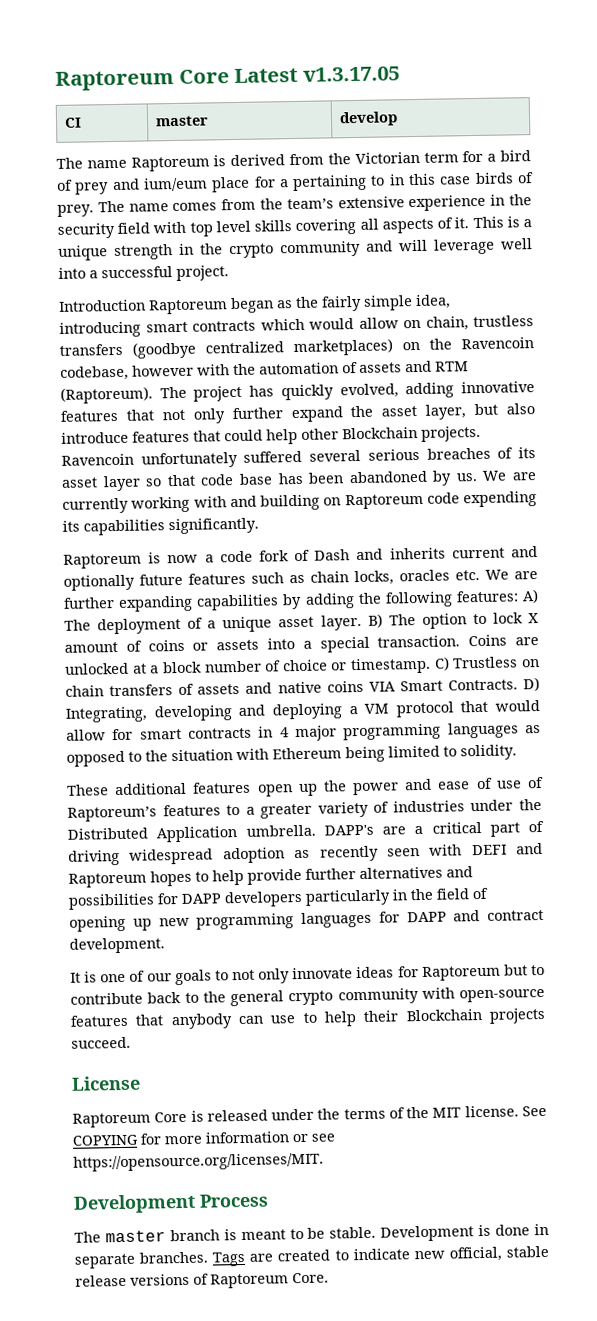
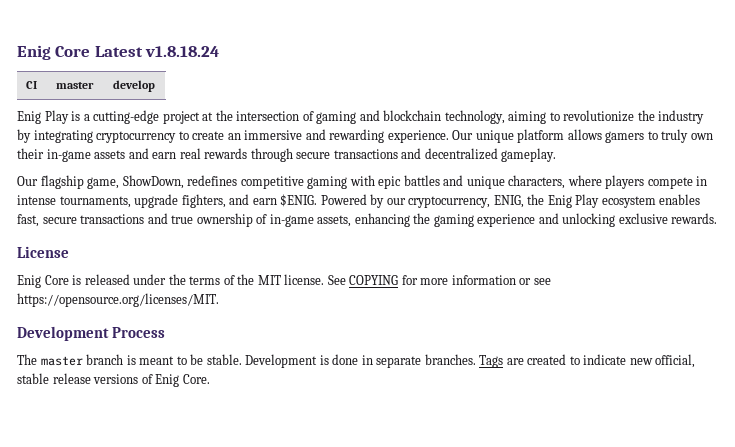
[55,69,174,91] Raptoreum -> [17,45,51,60] Enig
[302,66,400,82] v1.3.17.05 -> [145,46,220,57] v1.8.18.24
[56,150,531,172] [56,172,535,195] [57,194,532,217] [57,216,532,239] [58,238,533,261] [58,265,229,281] [59,294,451,315] [59,315,534,338] [59,337,534,359] [60,360,469,381] [60,381,535,404] [60,403,535,424] [61,425,481,445] [61,447,536,469] [61,470,537,492] [62,491,537,514] [62,517,259,536] [63,546,538,569] [63,569,538,591] [63,589,539,612] [64,612,539,635] [64,634,539,653] [65,656,540,675] [65,677,540,697] [65,700,540,723] [66,722,541,742] [66,744,517,767] [67,776,544,797] [67,798,542,822] [67,820,544,843] [68,842,543,866] [68,866,473,888] [68,887,488,910] [69,909,544,932] [69,937,165,954] [70,964,546,986] [70,987,545,1007] [70,1007,546,1030] [71,1036,131,1049] The name Raptoreum is derived from the Victorian term for a bird of prey and ium/eum place for a pertaining to in this case birds of prey. The name comes from the team’s extensive experience in the security field with top level skills covering all aspects of it. This is a unique strength in the crypto community and will leverage well into a successful project. // Introduction Raptoreum began as the fairly simple idea, introducing smart contracts which would allow on chain, trustless transfers (goodbye centralized marketplaces) on the Ravencoin codebase, however with the automation of assets and RTM (Raptoreum). The project has quickly evolved, adding innovative features that not only further expand the asset layer, but also introduce features that could help other Blockchain projects. Ravencoin unfortunately suffered several serious breaches of its asset layer so that code base has been abandoned by us. We are currently working with and building on Raptoreum code expending its capabilities significantly. // Raptoreum is now a code fork of Dash and inherits current and optionally future features such as chain locks, oracles etc. We are further expanding capabilities by adding the following features: A) The deployment of a unique asset layer. B) The option to lock X amount of coins or assets into a special transaction. Coins are unlocked at a block number of choice or timestamp. C) Trustless on chain transfers of assets and native coins VIA Smart Contracts. D) Integrating, developing and deploying a VM protocol that would allow for smart contracts in 4 major programming languages as opposed to the situation with Ethereum being limited to solidity. // These additional features open up the power and ease of use of Raptoreum’s features to a greater variety of industries under the Distributed Application umbrella. DAPP's are a critical part of driving widespread adoption as recently seen with DEFI and Raptoreum hopes to help provide further alternatives and possibilities for DAPP developers particularly in the field of opening up new programming languages for DAPP and contract development. // It is one of our goals to not only innovate ideas for Raptoreum but to contribute back to the general crypto community with open-source features that anybody can use to help their Blockchain projects succeed. -> [17,110,705,124] [17,129,713,143] [17,148,557,162] [17,175,708,189] [17,194,701,208] [17,213,718,227] Enig Play is a cutting-edge project at the intersection of gaming and blockchain technology, aiming to revolutionize the industry by integrating cryptocurrency to create an immersive and rewarding experience. Our unique platform allows gamers to truly own their in-game assets and earn real rewards through secure transactions and decentralized gameplay. // Our flagship game, ShowDown, redefines competitive gaming with epic battles and unique characters, where players compete in intense tournaments, upgrade fighters, and earn $ENIG. Powered by our cryptocurrency, ENIG, the Enig Play ecosystem enables fast, secure transactions and true ownership of in-game assets, enhancing the gaming experience and unlocking exclusive rewards.
[72,1112,151,1128] Raptoreum -> [17,275,41,288] Enig
[210,1273,289,1289] Raptoreum -> [155,374,180,387] Enig

